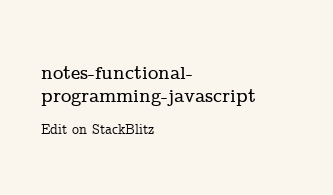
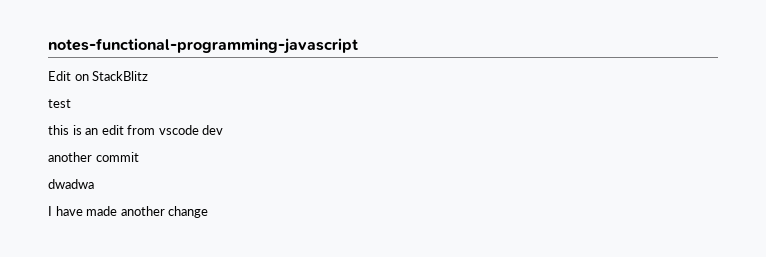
(154, 129) none -> [48,99,71,108] [48,125,224,135] [48,152,139,162] [48,179,94,189] [48,206,209,218] // test // this is an edit from vscode dev // another commit // dwadwa // I have made another change

